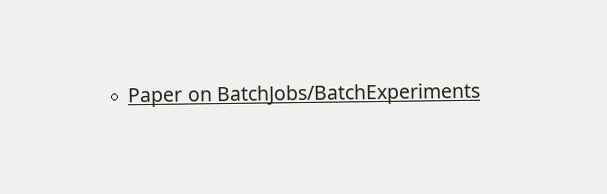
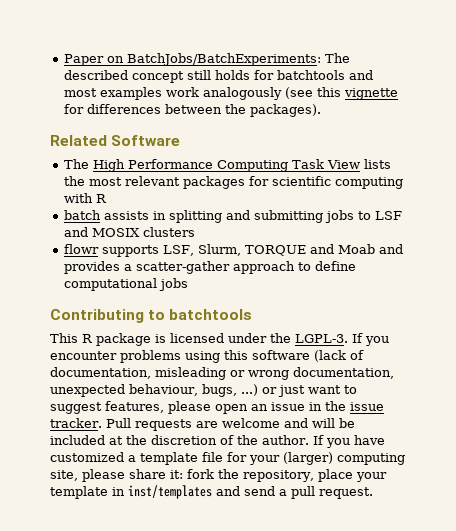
[215,82,481,107] BatchJobs/BatchExperiments -> [127,53,351,66] [64,70,374,83] [64,87,399,100] [64,104,322,117] [50,135,181,146] [64,159,392,172] [64,176,404,189] [64,193,108,203] [64,210,403,223] [64,227,196,237] [64,244,404,257] [64,261,357,274] [64,278,189,291] [50,309,253,323] [50,333,389,346] [50,350,364,363] [50,367,394,380] [50,384,357,397] [50,401,384,414] [50,418,355,431] [50,435,385,448] [50,452,405,465] [50,469,387,482] [50,485,373,499] BatchJobs/BatchExperiments: The described concept still holds for batchtools and most examples work analogously (see this vignette for differences between the packages). // Related Software // The High Performance Computing Task View lists the most relevant packages for scientific computing with R // batch assists in splitting and submitting jobs to LSF and MOSIX clusters // flowr supports LSF, Slurm, TORQUE and Moab and provides a scatter-gather approach to define computational jobs // Contributing to batchtools // This R package is licensed under the LGPL-3. If you encounter problems using this software (lack of documentation, misleading or wrong documentation, unexpected behaviour, bugs, ...) or just want to suggest features, please open an issue in the issue tracker. Pull requests are welcome and will be included at the discretion of the author. If you have customized a template file for your (larger) computing site, please share it: fork the repository, place your template in inst/templates and send a pull request.

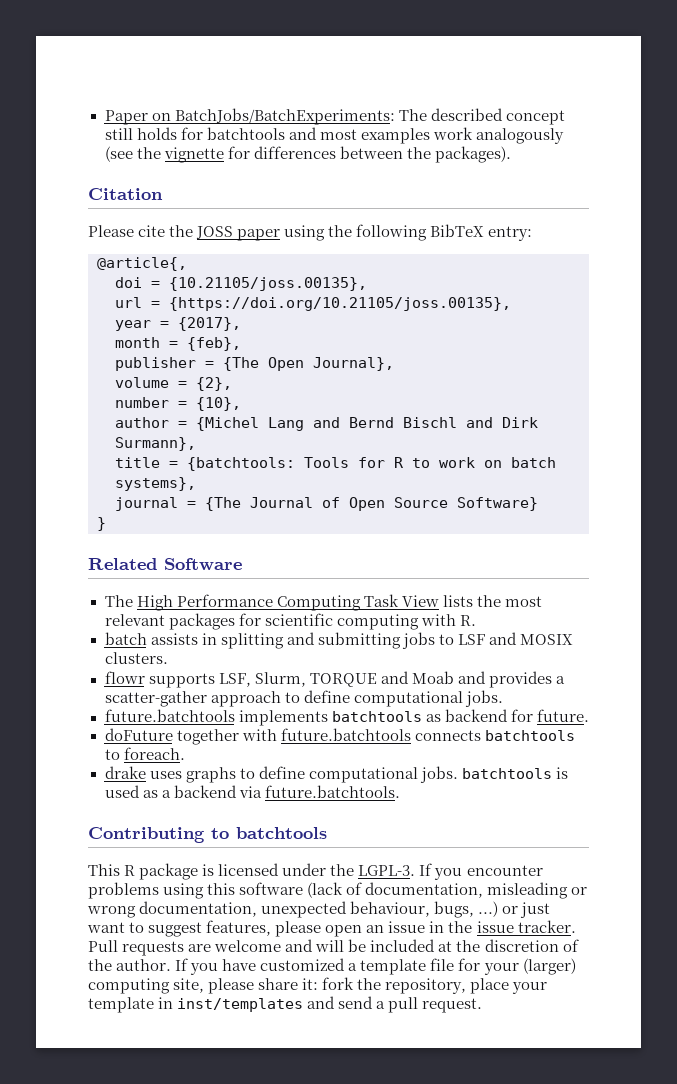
[317,87,342,97] this -> [136,147,161,159] the
(322, 110) none -> [88,188,163,200] [88,224,533,241] [97,257,187,271] [115,277,367,291] [115,297,511,311] [115,317,241,331] [115,337,241,351] [115,357,394,371] [115,377,232,391] [115,397,241,411] [115,417,538,431] [115,437,196,451] [115,457,556,471] [115,477,196,491] [115,497,538,511] [97,517,106,531] // Citation // Please cite the JOSS paper using the following BibTeX entry: // @article{, // doi = {10.21105/joss.00135}, // url = {https://doi.org/10.21105/joss.00135}, // year = {2017}, // month = {feb}, // publisher = {The Open Journal}, // volume = {2}, // number = {10}, // author = {Michel Lang and Bernd Bischl and Dirk Surmann}, // title = {batchtools: Tools for R to work on batch systems}, // journal = {The Journal of Open Source Software} // }
[96,194,108,203] R -> [459,615,476,626] R.
[143,227,196,237] clusters -> [104,652,168,664] clusters.
[159,278,189,291] jobs -> [464,690,503,707] [104,709,589,726] [104,728,575,745] [104,747,185,760] [104,766,568,783] [104,785,400,798] jobs. // future.batchtools implements batchtools as backend for future. // doFuture together with future.batchtools connects batchtools to foreach. // drake uses graphs to define computational jobs. batchtools is used as a backend via future.batchtools.

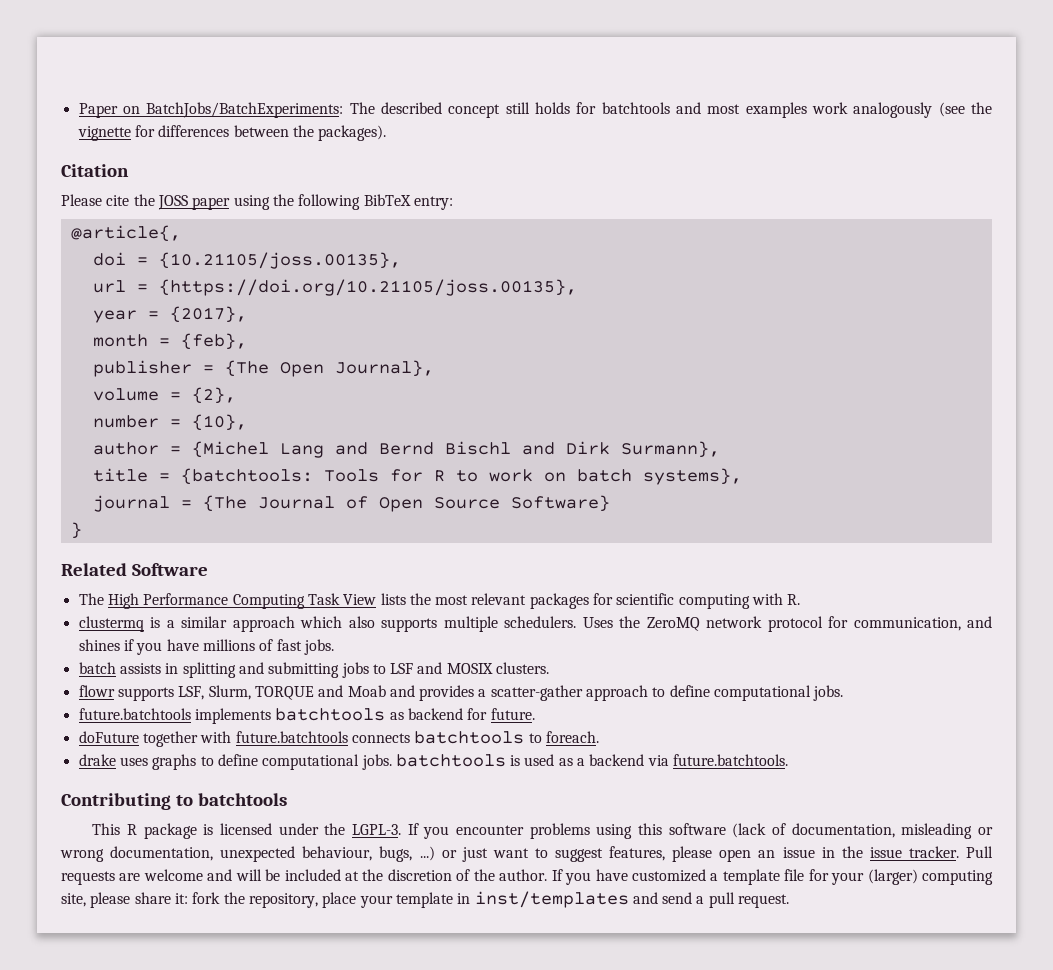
(476, 620) none -> [78,616,993,632] [78,639,334,655] // clustermq is a similar approach which also supports multiple schedulers. Uses the ZeroMQ network protocol for communication, and shines if you have millions of fast jobs.

